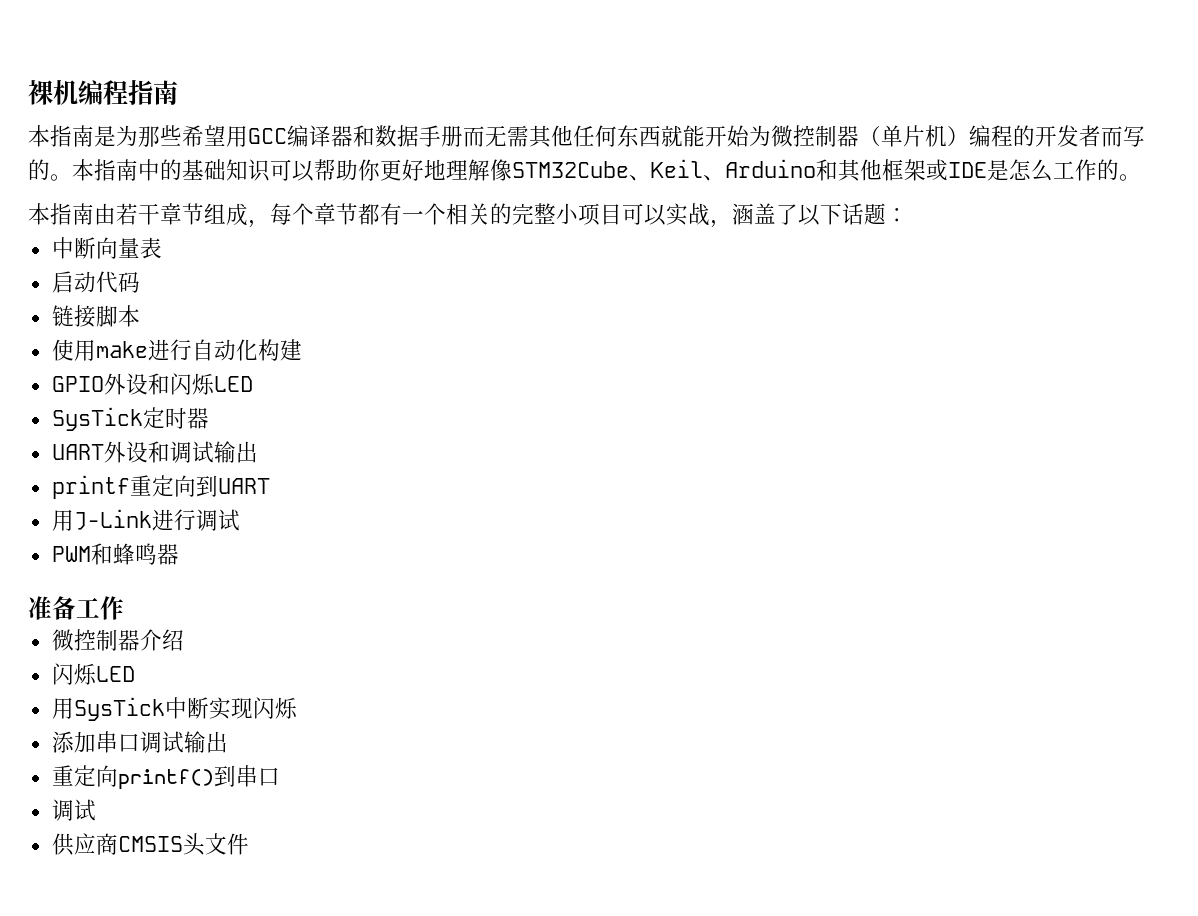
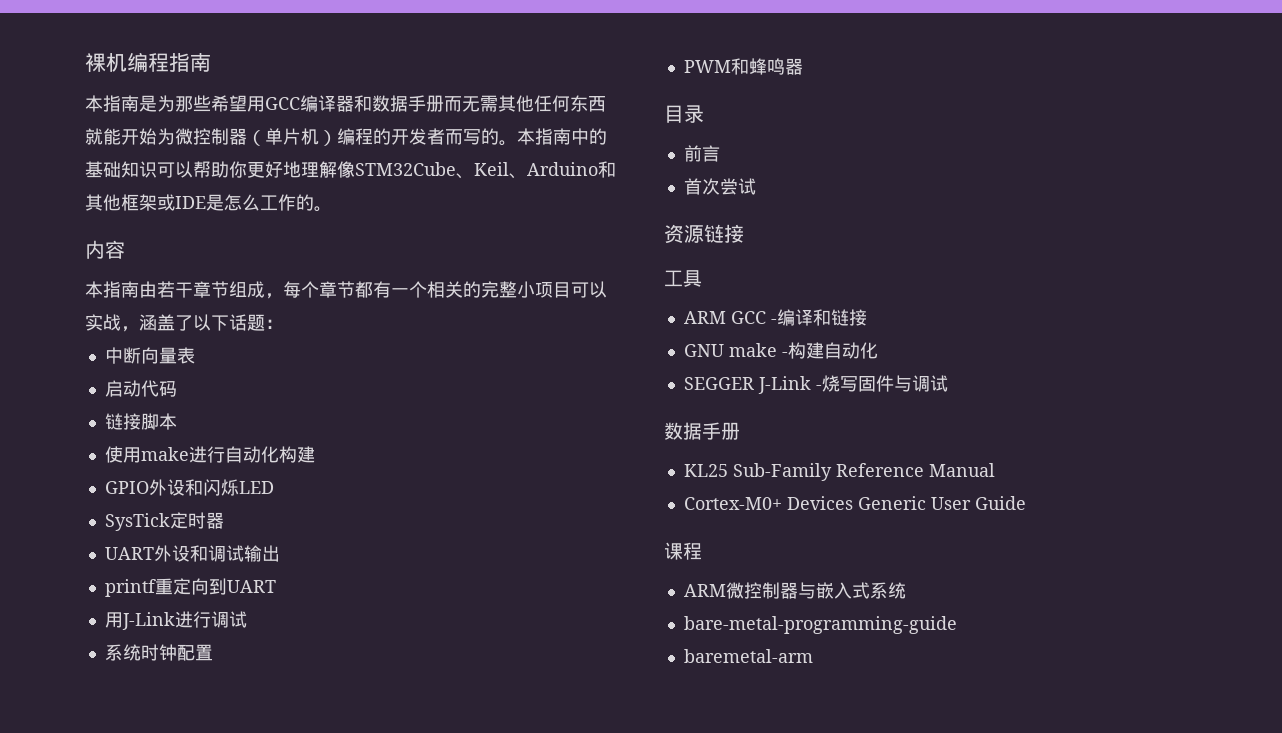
(1141, 177) none -> [85,240,125,259] // 内容
(240, 520) none -> [104,644,213,661] // 系统时钟配置
[28,596,124,620] [51,629,184,651] [51,663,135,685] [51,697,298,721] [51,731,228,753] [51,765,280,790] [51,799,96,821] [51,833,249,856] 准备工作 // 微控制器介绍 // 闪烁LED // 用SysTick中断实现闪烁 // 添加串口调试输出 // 重定向printf()到串口 // 调试 // 供应商CMSIS头文件 -> [664,105,704,123] [683,145,720,162] [683,178,756,195] [664,224,744,244] [664,270,702,287] [683,309,867,326] [683,342,878,359] [683,375,948,394] [664,422,740,440] [683,463,995,481] [683,496,1026,510] [664,542,702,560] [683,582,906,599] [683,616,957,634] [683,649,813,663] 目录 // 前言 // 首次尝试 // 资源链接 // 工具 // ARM GCC -编译和链接 // GNU make -构建自动化 // SEGGER J-Link -烧写固件与调试 // 数据手册 // KL25 Sub-Family Reference Manual // Cortex-M0+ Devices Generic User Guide // 课程 // ARM微控制器与嵌入式系统 // bare-metal-programming-guide // baremetal-arm

